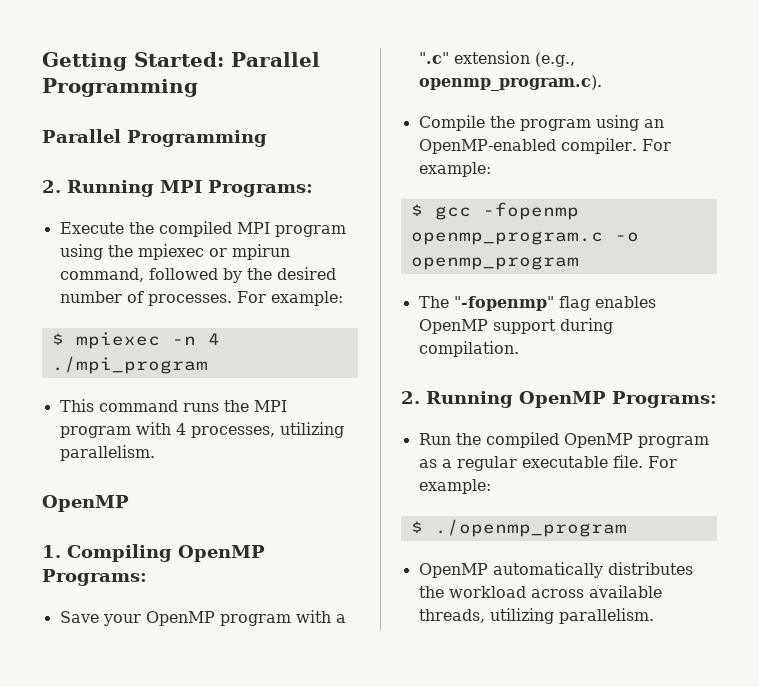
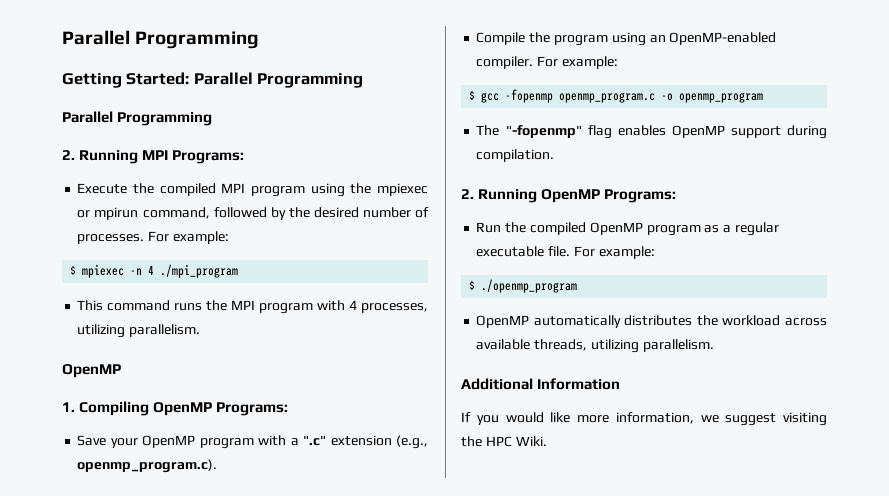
(42, 61) none -> [62,30,260,49] Parallel Programming //
(654, 616) none -> [461,378,621,390] [461,412,827,426] [461,436,547,447] // Additional Information // If you would like more information, we suggest visiting the HPC Wiki.

